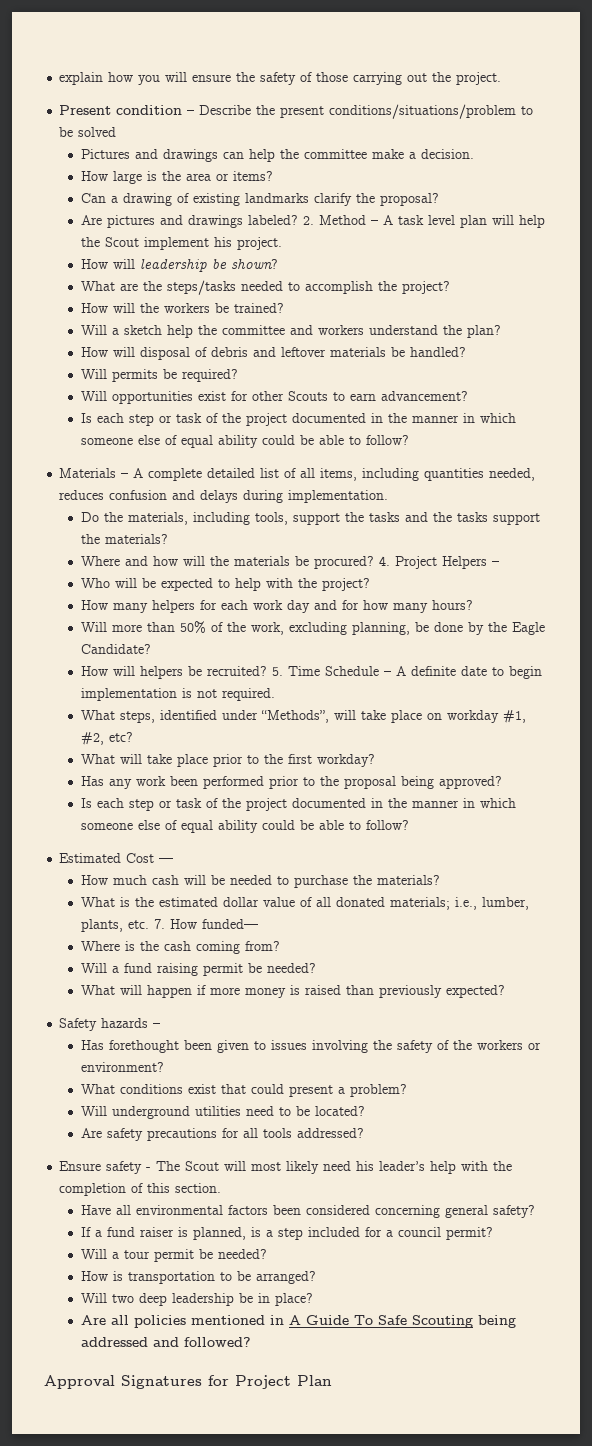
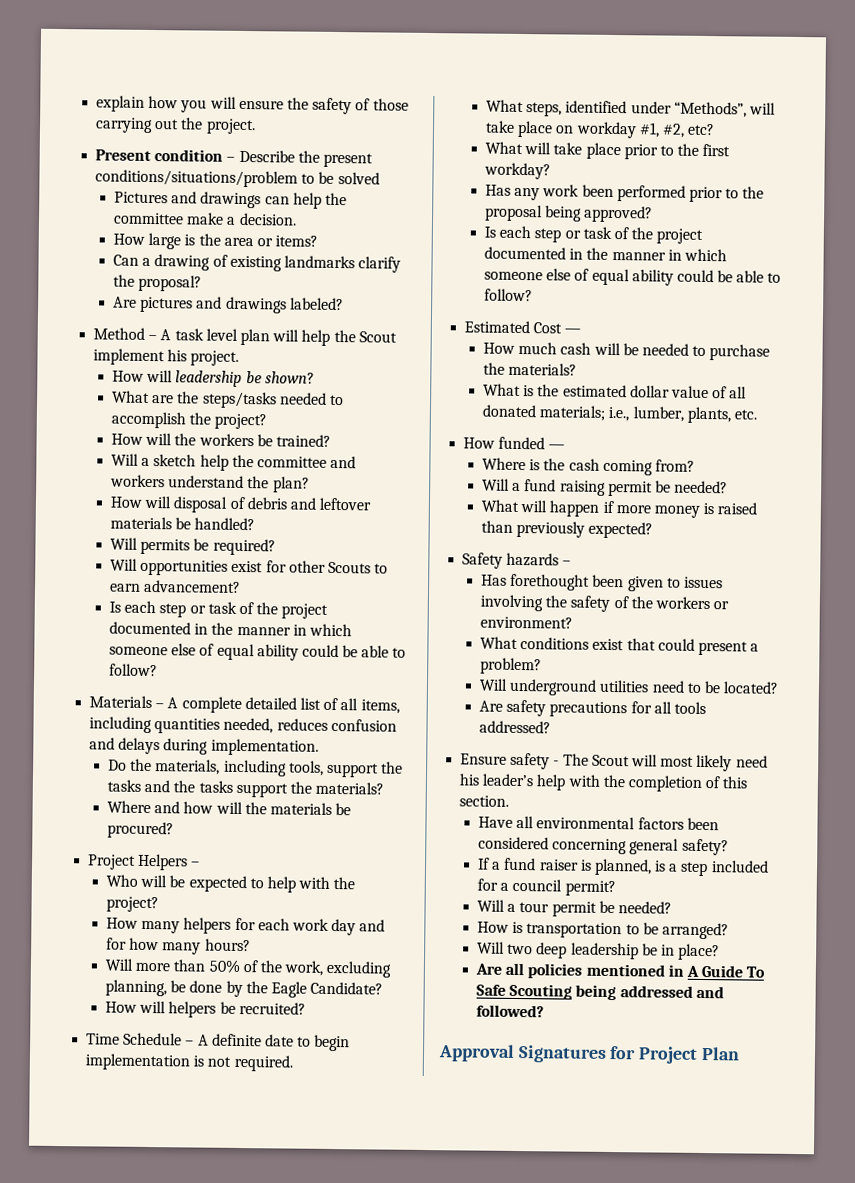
[302,216,314,225] 2. -> (344, 304) //
[378,556,390,566] 4. -> (174, 830) //
[271,667,283,676] 5. -> (306, 1008) //
[153,919,258,929] 7. How funded— -> [463,436,566,450] // How funded —

